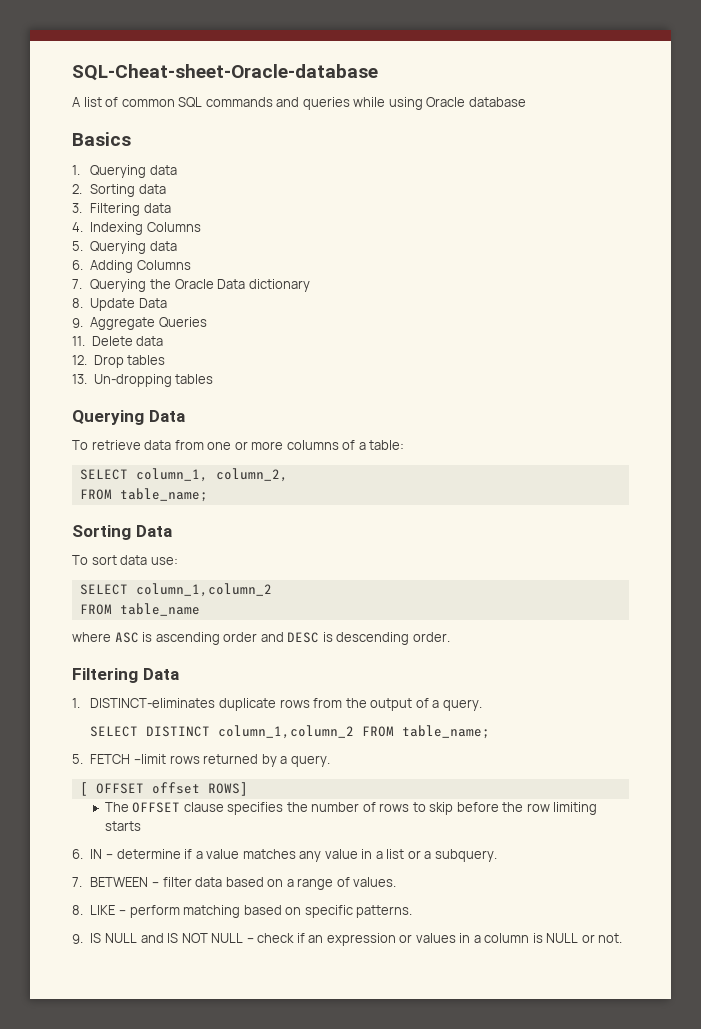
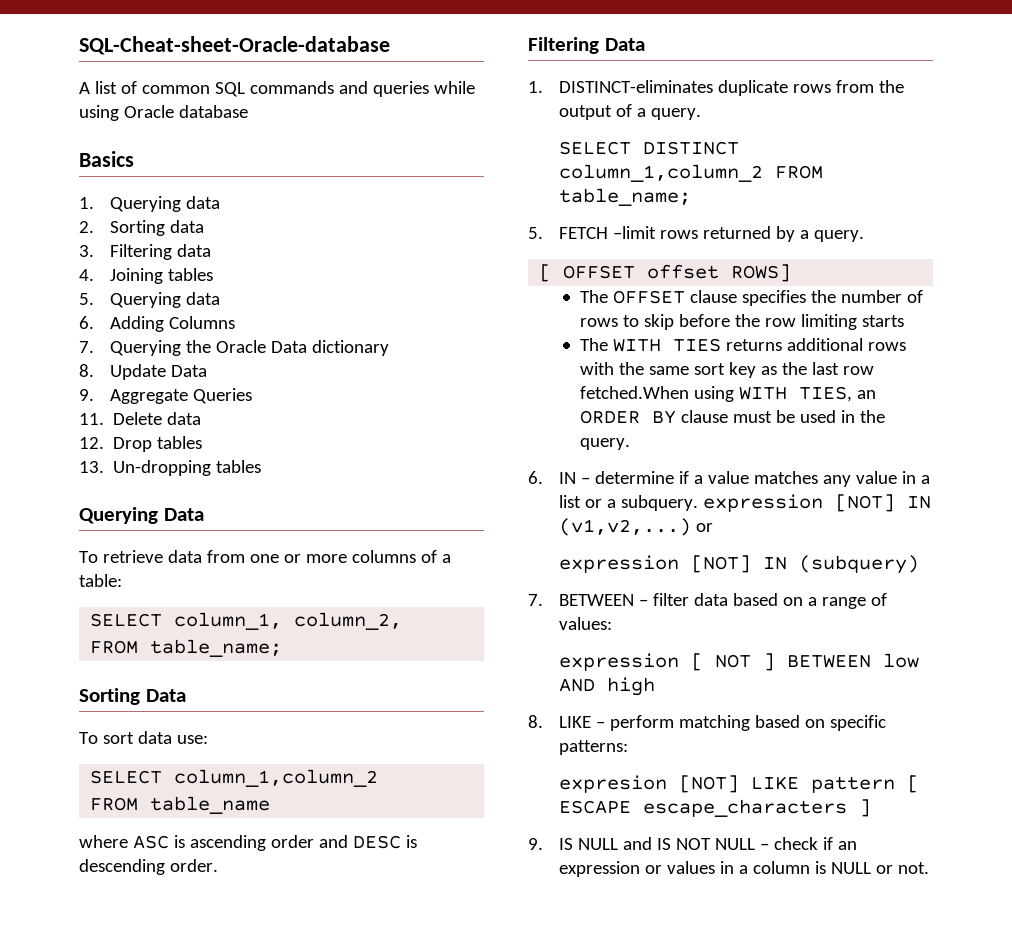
[90,222,201,235] Indexing Columns -> [110,268,214,284] Joining tables
(141, 826) none -> [579,338,906,352] [579,362,874,378] [579,386,876,402] [579,410,885,424] [579,438,630,450] // The WITH TIES returns additional rows with the same sort key as the last row fetched.When using WITH TIES, an ORDER BY clause must be used in the query.
(497, 855) none -> [703,494,932,512] [559,518,714,536] [559,555,920,574] expression [NOT] IN (v1,v2,...) or // expression [NOT] IN (subquery)
[353,877,397,887] values. -> [559,617,613,630] [559,653,920,671] [559,677,656,696] values: // expression [ NOT ] BETWEEN low AND high
[356,905,413,918] patterns. -> [559,740,629,755] [559,775,920,793] [559,799,872,817] patterns: // expresion [NOT] LIKE pattern [ ESCAPE escape_characters ]

